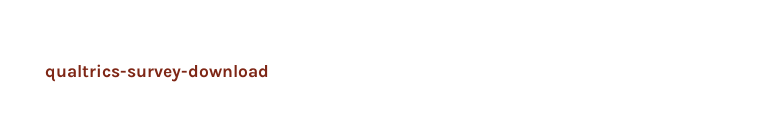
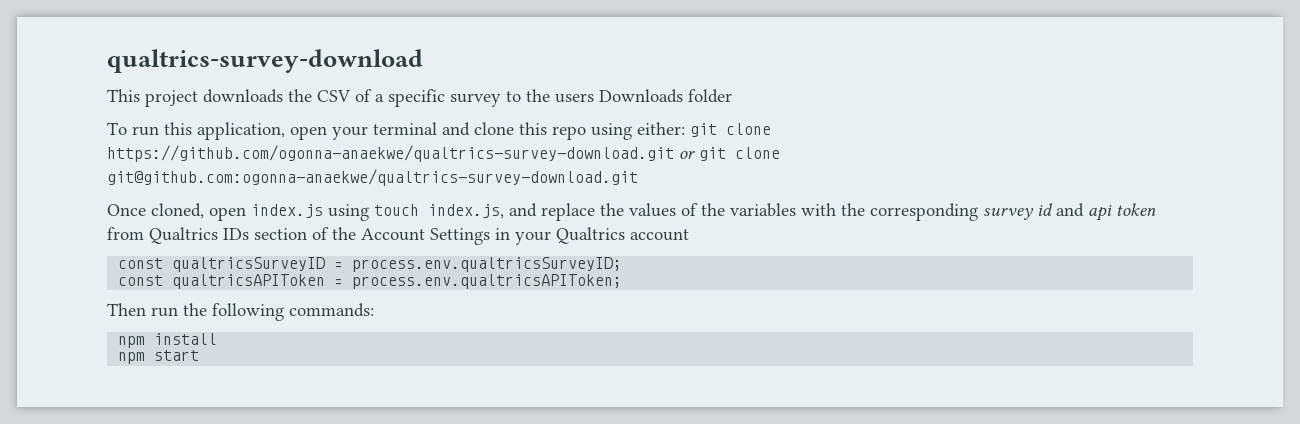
(269, 73) none -> [107,89,732,107] [107,122,771,140] [107,145,780,162] [107,169,638,186] [107,203,1156,221] [107,227,689,245] [118,257,623,272] [118,274,623,289] [107,303,374,321] [118,333,218,348] [118,350,200,364] // This project downloads the CSV of a specific survey to the users Downloads folder // To run this application, open your terminal and clone this repo using either: git clone https://github.com/ogonna-anaekwe/qualtrics-survey-download.git or git clone git@github.com:ogonna-anaekwe/qualtrics-survey-download.git // Once cloned, open index.js using touch index.js, and replace the values of the variables with the corresponding survey id and api token from Qualtrics IDs section of the Account Settings in your Qualtrics account // const qualtricsSurveyID = process.env.qualtricsSurveyID; // const qualtricsAPIToken = process.env.qualtricsAPIToken; // Then run the following commands: // npm install // npm start

